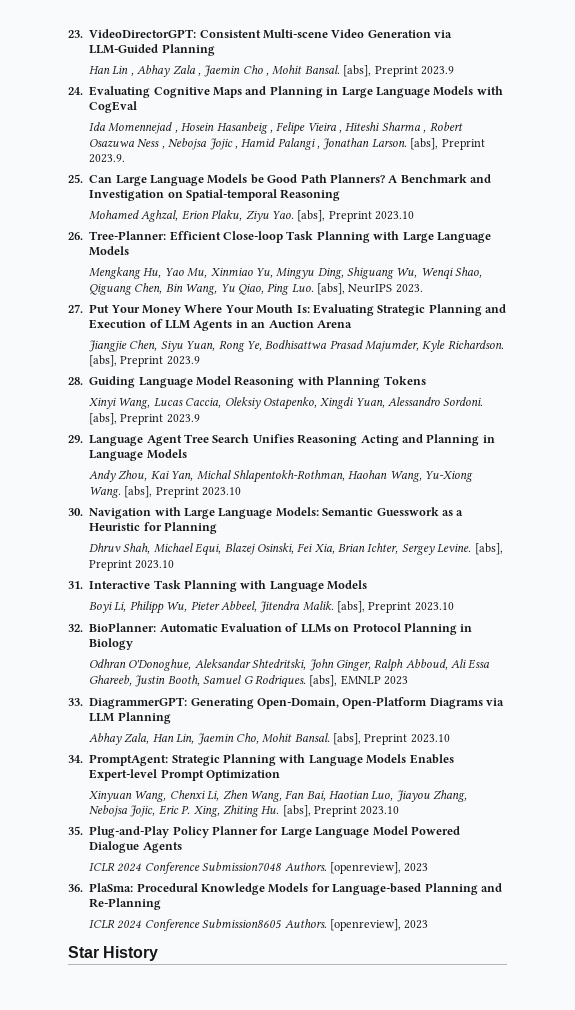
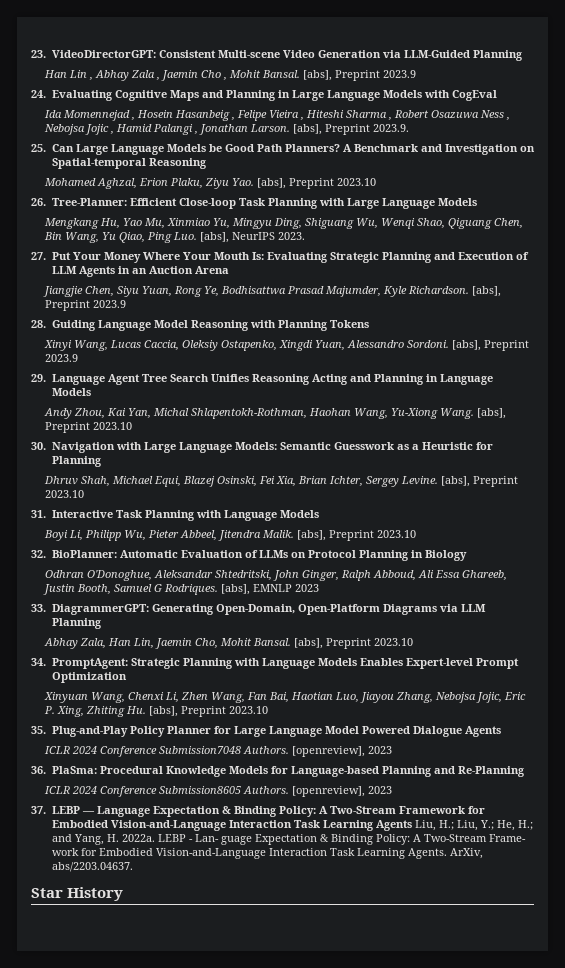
(429, 924) none -> [31,806,485,817] [51,820,533,831] [51,834,526,845] [51,848,483,859] [51,862,133,872] // 37. LEBP — Language Expectation & Binding Policy: A Two-Stream Framework for Embodied Vision-and-Language Interaction Task Learning Agents Liu, H.; Liu, Y.; He, H.; and Yang, H. 2022a. LEBP - Lan- guage Expectation & Binding Policy: A Two-Stream Frame- work for Embodied Vision-and-Language Interaction Task Learning Agents. ArXiv, abs/2203.04637.

